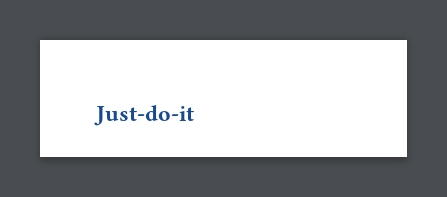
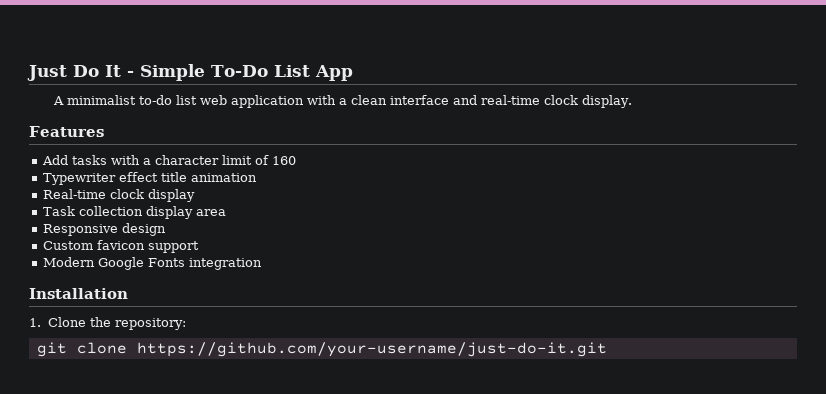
[94,105,194,126] Just-do-it -> [27,64,353,81] [52,95,632,108] [29,126,104,137] [42,155,297,165] [43,172,258,185] [43,189,196,202] [43,206,227,219] [43,223,167,236] [43,240,200,253] [43,257,263,270] [29,288,128,299] [29,317,186,330] [36,342,607,357] Just Do It - Simple To-Do List App // A minimalist to-do list web application with a clean interface and real-time clock display. // Features // Add tasks with a character limit of 160 // Typewriter effect title animation // Real-time clock display // Task collection display area // Responsive design // Custom favicon support // Modern Google Fonts integration // Installation // 1. Clone the repository: // git clone https://github.com/your-username/just-do-it.git

